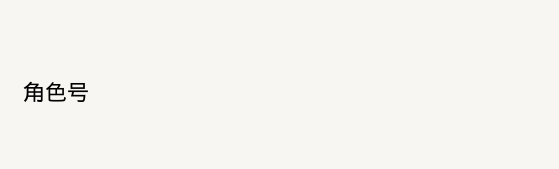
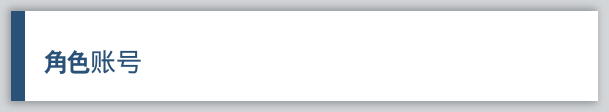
(67, 92) none -> [90,50,116,74] 账

